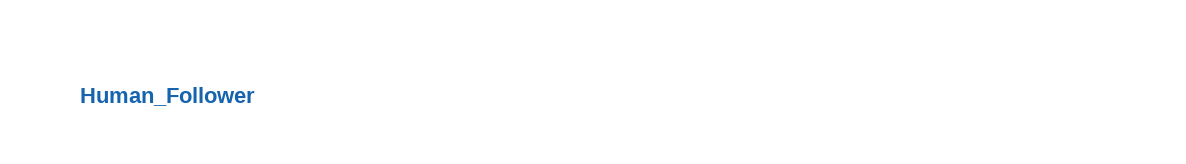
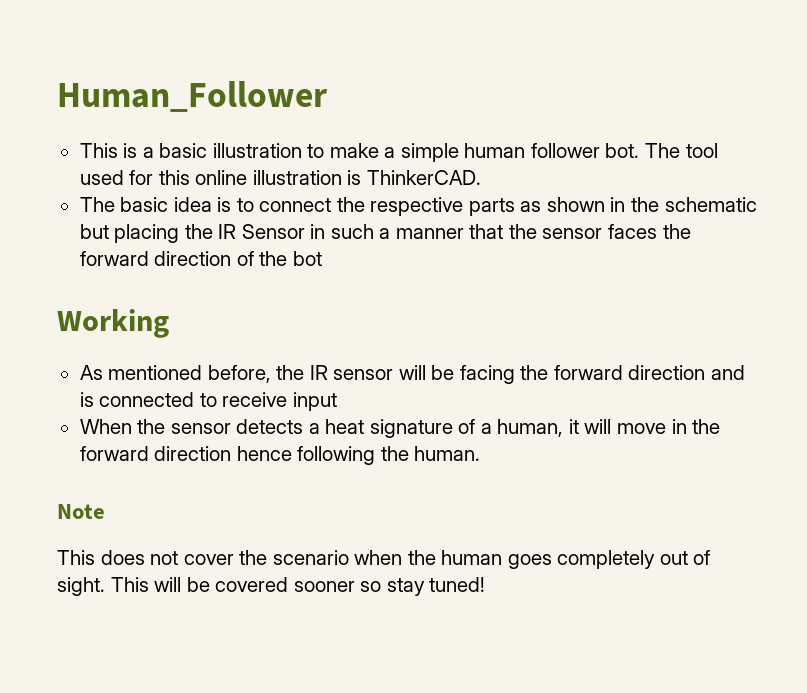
(255, 96) none -> [79,143,718,162] [79,170,481,185] [79,197,757,216] [79,224,691,243] [79,251,322,266] [57,309,169,338] [79,365,745,384] [79,392,337,411] [79,419,721,438] [79,446,481,465] [57,504,105,519] [57,550,711,569] [57,577,486,596] // This is a basic illustration to make a simple human follower bot. The tool used for this online illustration is ThinkerCAD. // The basic idea is to connect the respective parts as shown in the schematic but placing the IR Sensor in such a manner that the sensor faces the forward direction of the bot // Working // As mentioned before, the IR sensor will be facing the forward direction and is connected to receive input // When the sensor detects a heat signature of a human, it will move in the forward direction hence following the human. // Note // This does not cover the scenario when the human goes completely out of sight. This will be covered sooner so stay tuned!

